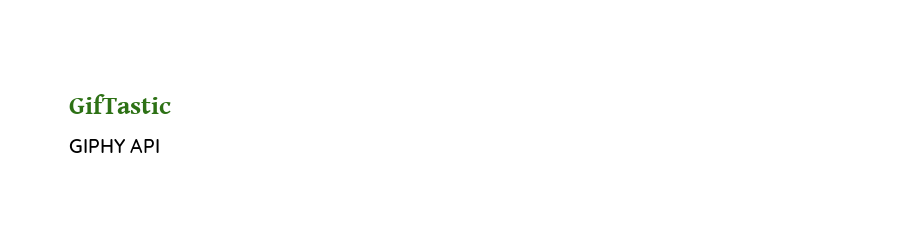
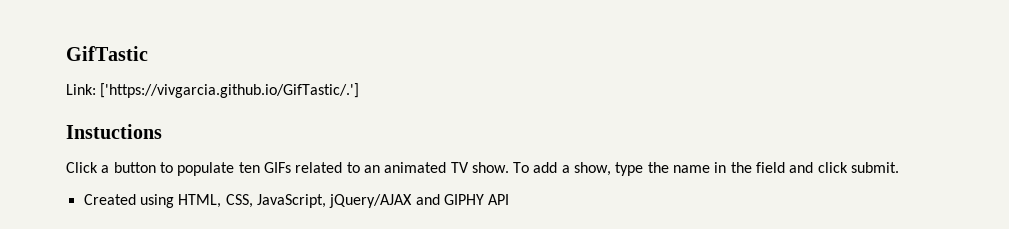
(171, 104) none -> [66,83,360,98] [66,124,162,139] [66,162,900,176] [83,194,440,208] Link: ['https://vivgarcia.github.io/GifTastic/.'] // Instuctions // Click a button to populate ten GIFs related to an animated TV show. To add a show, type the name in the field and click submit. // Created using HTML, CSS, JavaScript, jQuery/AJAX and

